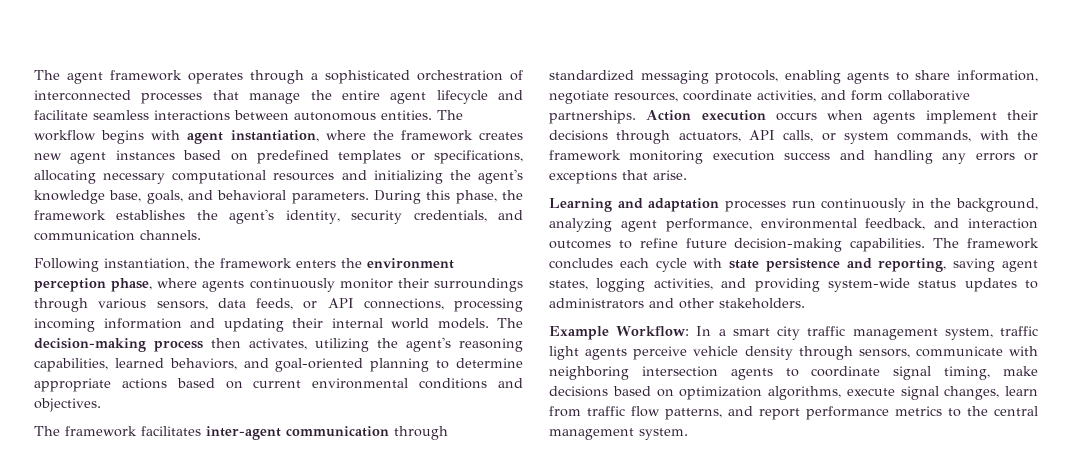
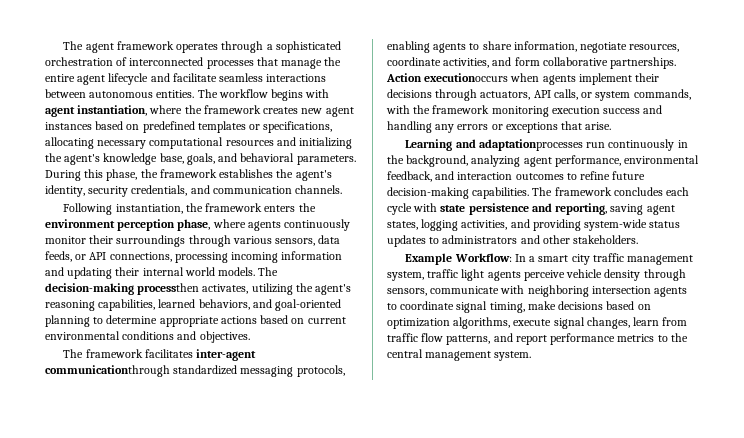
[154,338,241,352] process then -> [137,283,200,295] processthen
[286,426,448,440] communication through -> [45,365,170,377] communicationthrough
[701,110,817,121] execution occurs -> [424,73,509,82] executionoccurs
[648,198,786,212] adaptation processes -> [478,139,583,151] adaptationprocesses

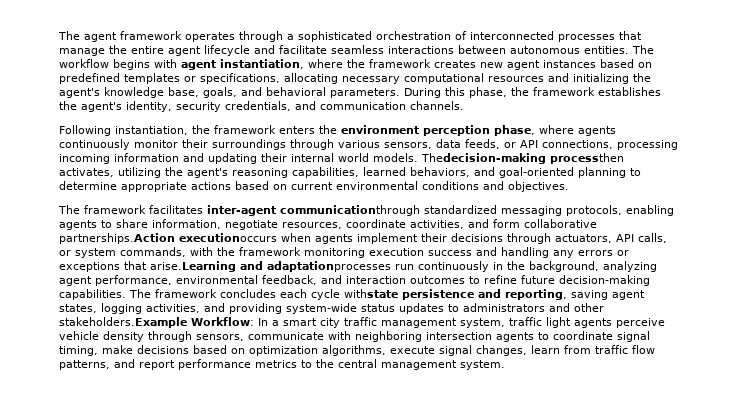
[258,267,279,276] [45,283,134,295] The decision-making -> [421,153,546,164] Thedecision-making
[610,57,677,69] [386,73,422,82] partnerships. Action -> [59,233,175,244] partnerships.Action
[585,122,612,130] [405,139,453,151] arise. // Learning -> [150,261,236,272] arise.Learning
[413,203,466,212] with state -> [344,289,398,298] withstate
[573,235,639,244] [405,253,453,265] stakeholders. // Example -> [59,317,187,328] stakeholders.Example

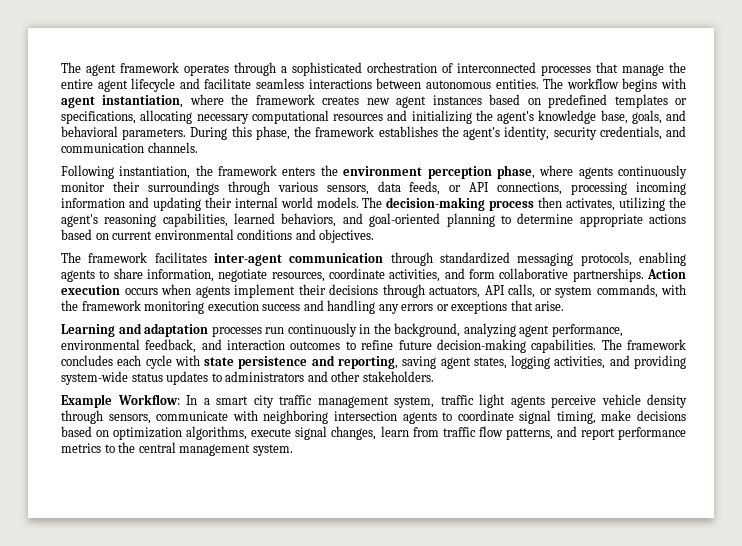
[421,153,624,164] Thedecision-making processthen -> [362,197,563,211] The decision-making process then
[280,205,420,216] communicationthrough -> [289,252,433,266] communication through
[59,233,277,244] partnerships.Action executionoccurs -> [572,268,686,282] [61,285,158,295] partnerships. Action execution occurs
[150,261,391,272] arise.Learning and adaptationprocesses -> [535,301,565,311] [61,323,262,337] arise. // Learning and adaptation processes
[344,289,398,298] withstate -> [174,355,235,366] with state
[59,317,187,328] stakeholders.Example -> [362,371,434,382] [61,394,112,408] stakeholders. // Example

